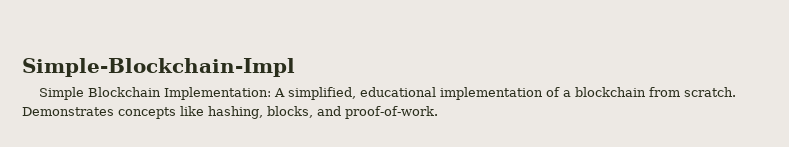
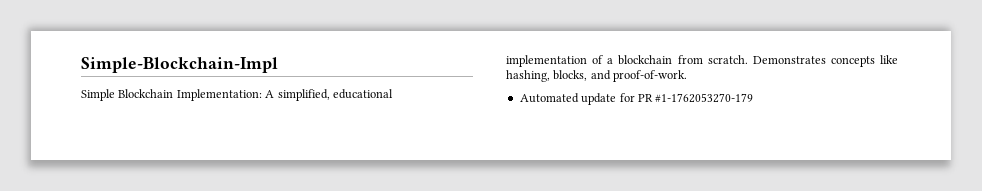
(438, 112) none -> [519,93,754,105] // Automated update for PR #1-1762053270-179

